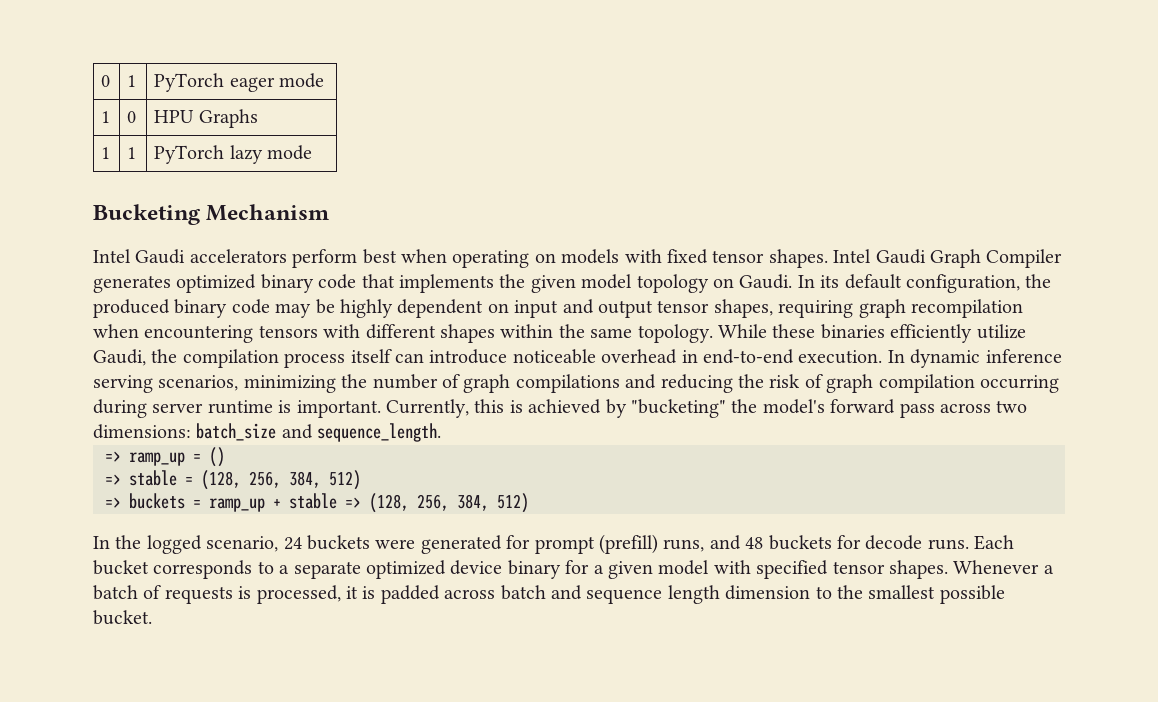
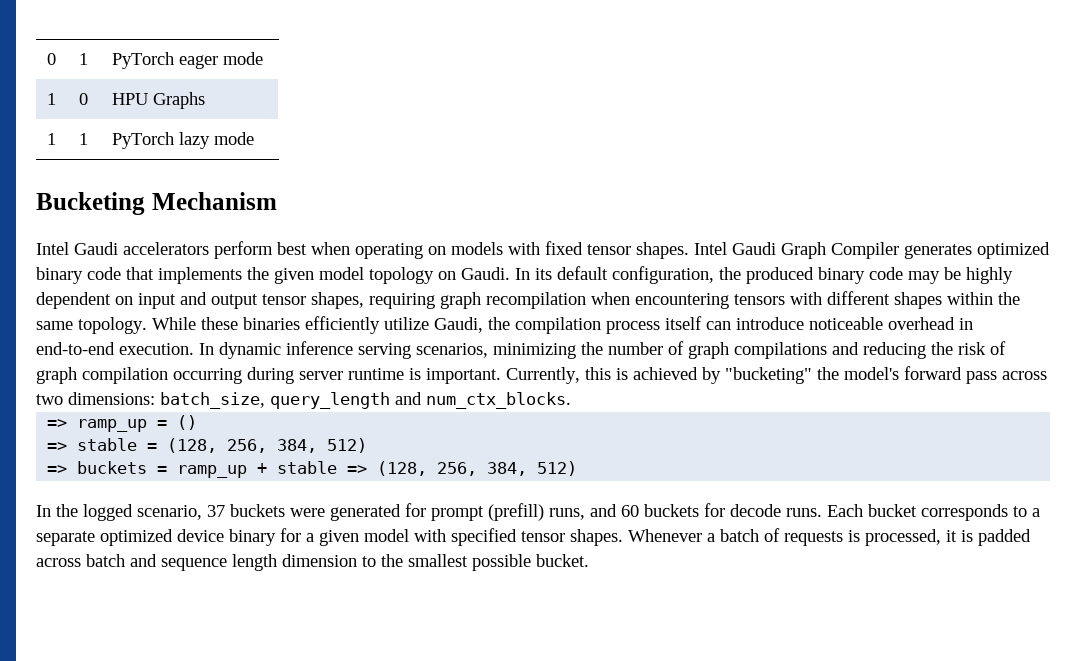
[196,423,442,442] batch_size and sequence_length. -> [160,392,571,409] batch_size, query_length and num_ctx_blocks.
[283,537,302,550] 24 -> [207,505,225,517] 37
[745,537,764,549] 48 -> [621,505,639,517] 60

